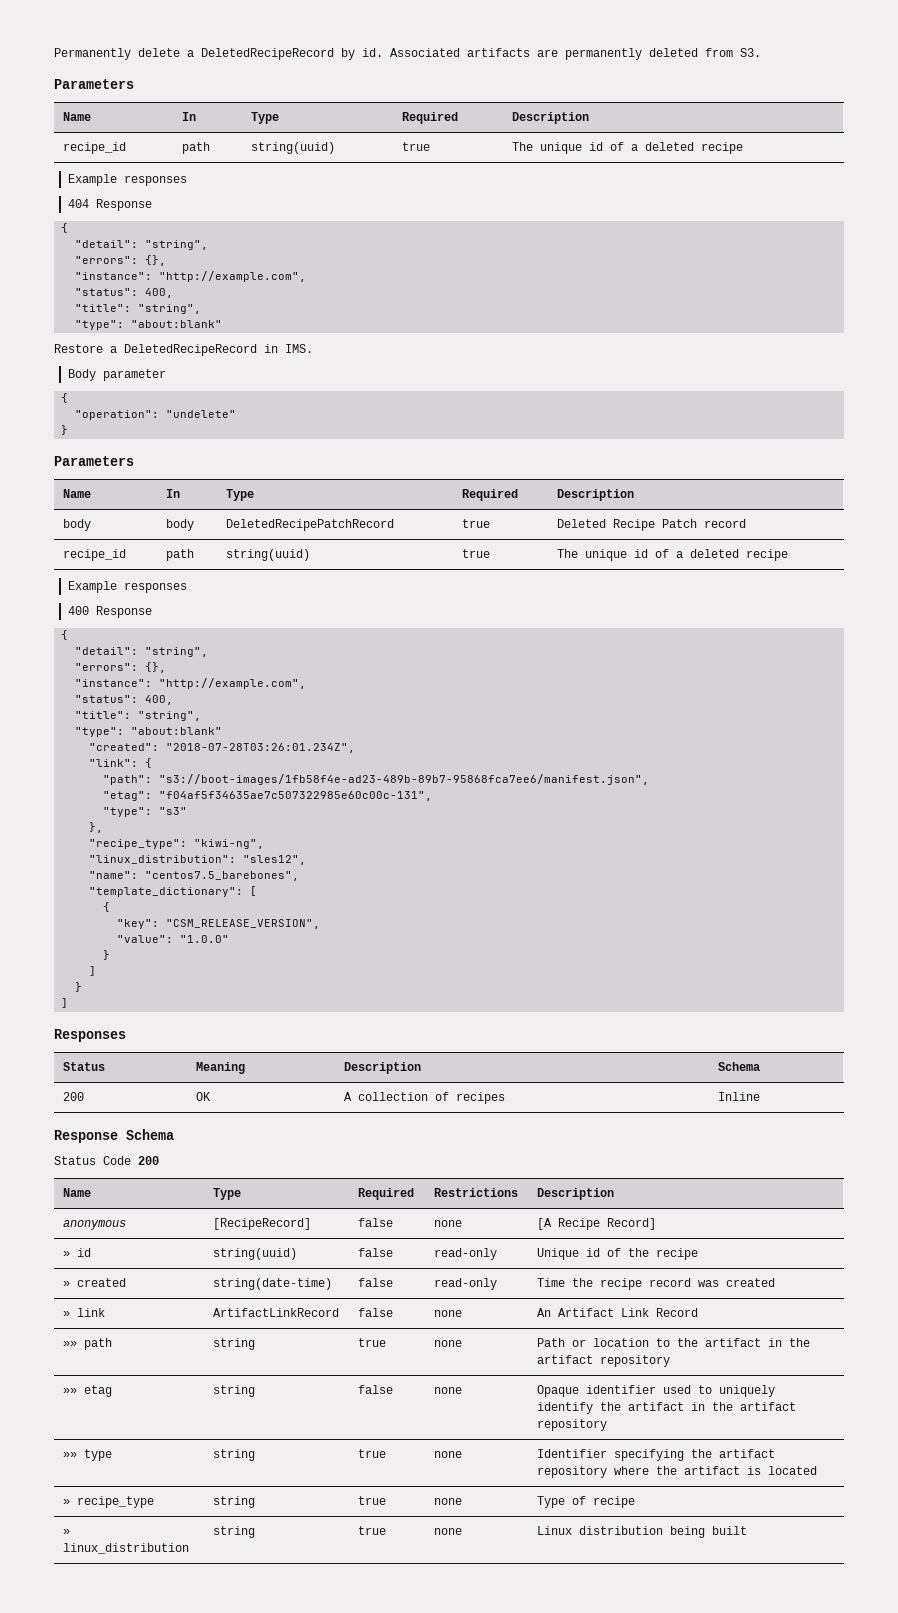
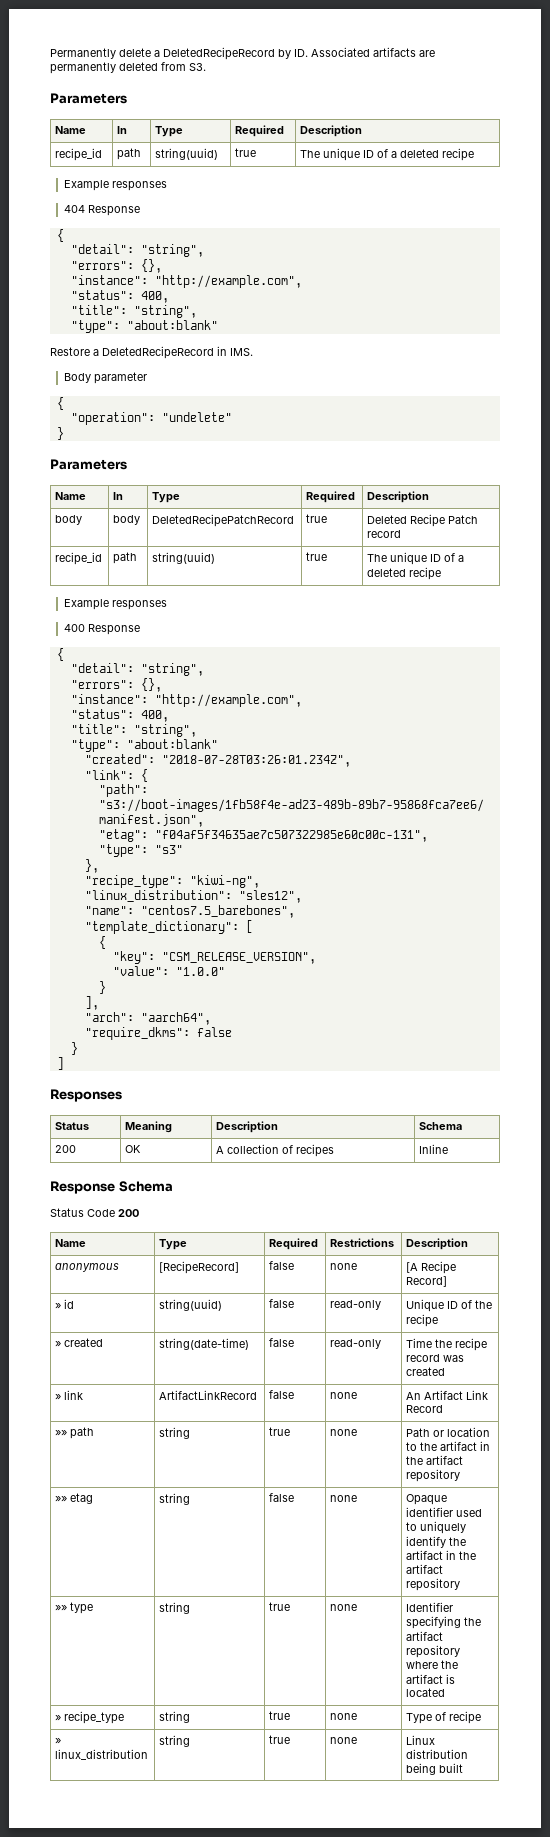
[362,48,383,57] id. -> [294,49,308,57] ID.
[589,142,604,151] id -> [363,150,375,158] ID
[634,549,649,558] id -> [430,554,442,562] ID
[89,966,97,976] ] -> [84,996,99,1010] [84,1012,211,1025] [84,1027,232,1040] ], // "arch": "aarch64", // "require_dkms": false
[586,1248,601,1257] id -> [447,1301,459,1309] ID

